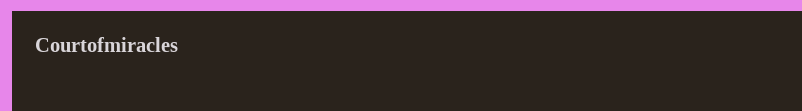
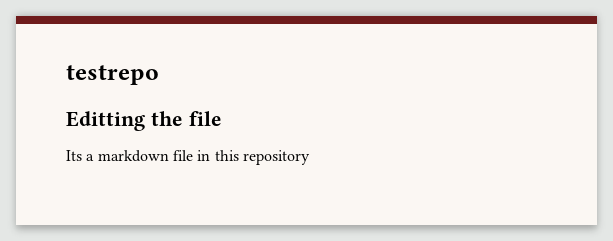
[35,37,178,52] Courtofmiracles -> [66,65,159,85] [66,111,222,131] [66,150,310,165] testrepo // Editting the file // Its a markdown file in this repository

